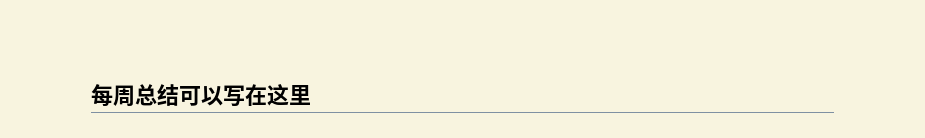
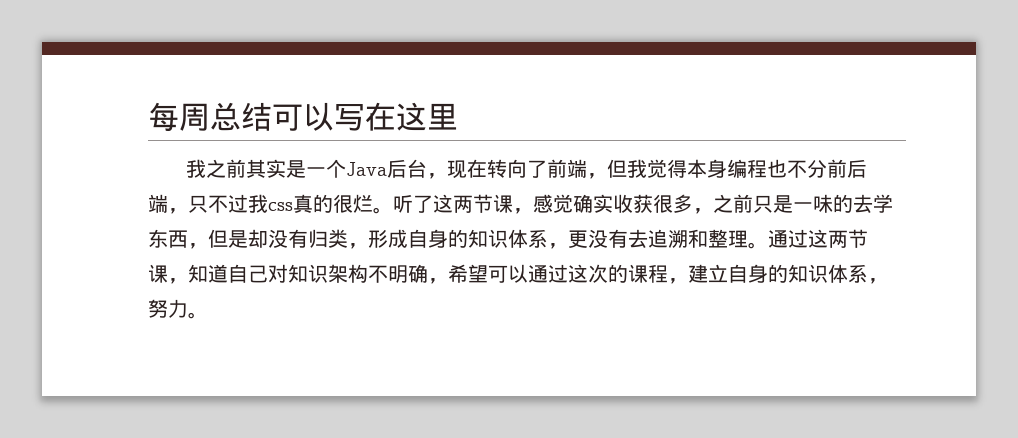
(311, 95) none -> [185,159,867,179] [148,194,893,214] [148,229,868,249] [148,264,888,284] [148,299,208,319] // 我之前其实是一个Java后台，现在转向了前端，但我觉得本身编程也不分前后端，只不过我css真的很烂。听了这两节课，感觉确实收获很多，之前只是一味的去学东西，但是却没有归类，形成自身的知识体系，更没有去追溯和整理。通过这两节课，知道自己对知识架构不明确，希望可以通过这次的课程，建立自身的知识体系，努力。

